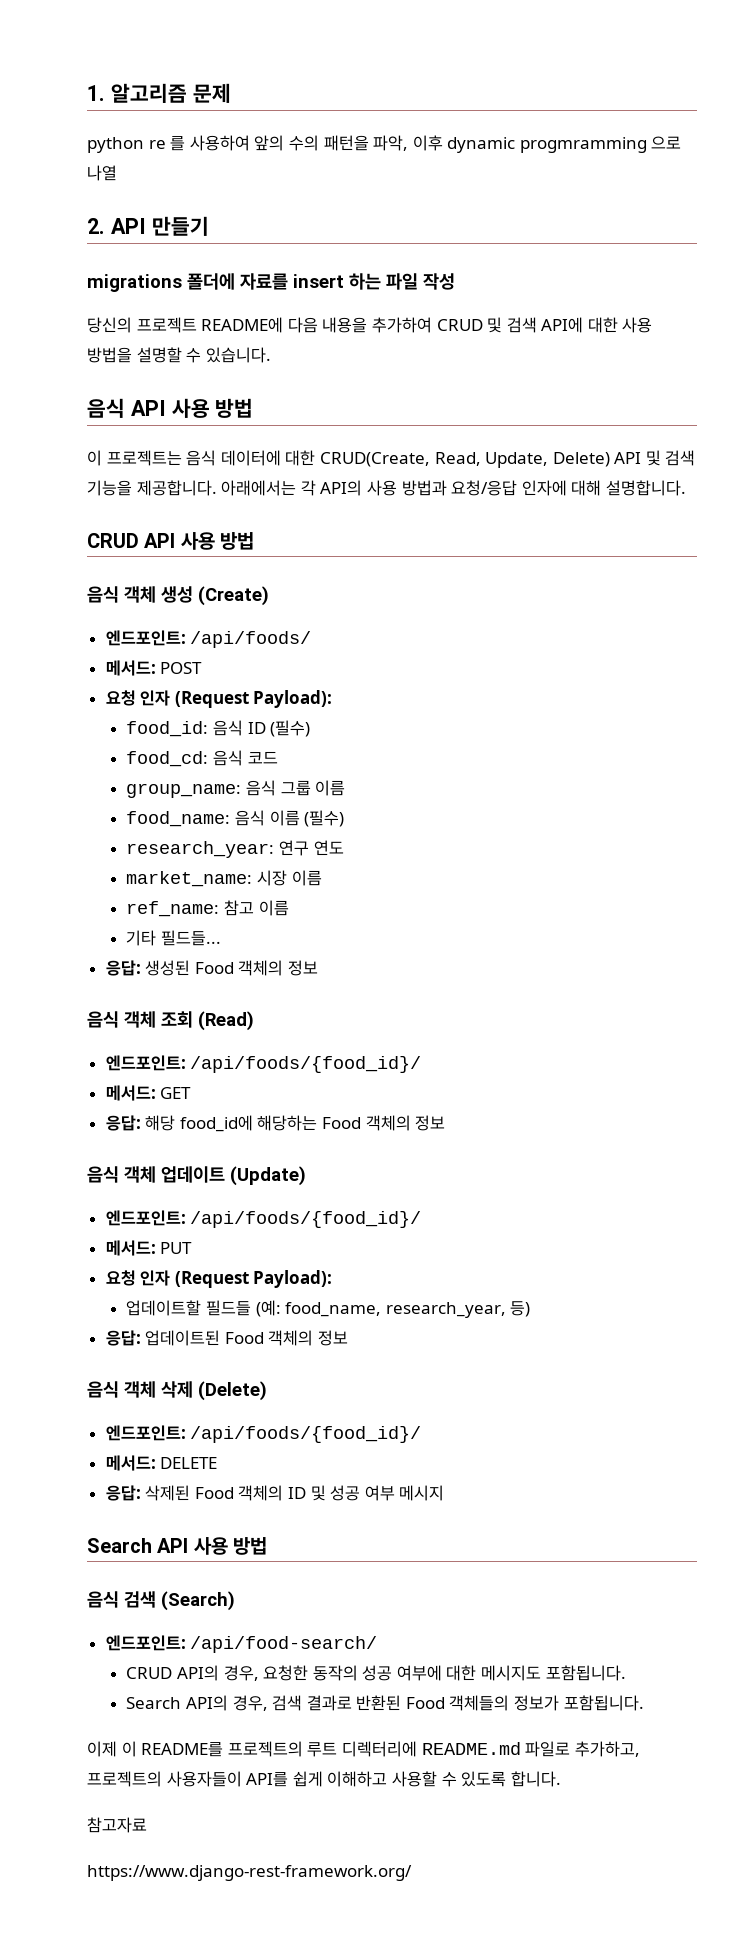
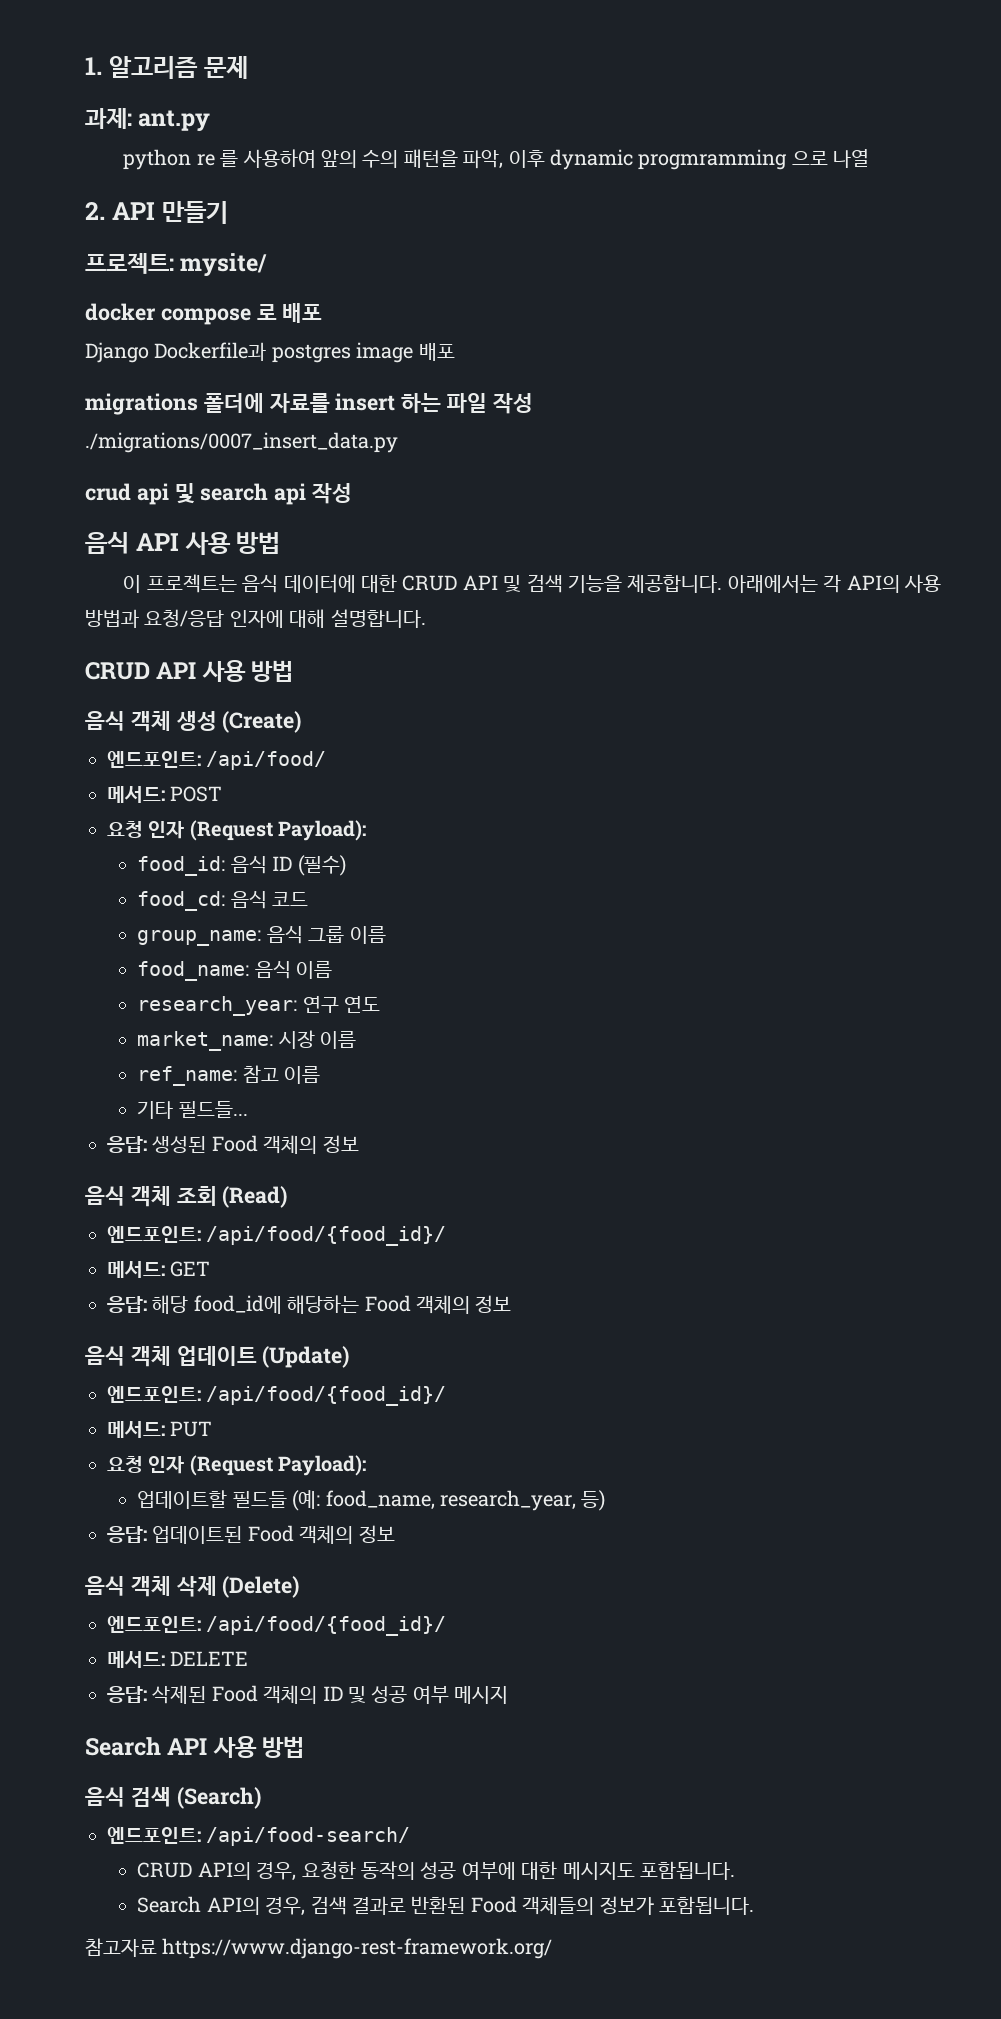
(231, 93) none -> [85,108,211,132] // 과제: ant.py
(209, 226) none -> [85,253,268,277] [85,303,323,325] [85,342,455,363] // 프로젝트: mysite/ // docker compose 로 배포 // Django Dockerfile과 postgres image 배포
[87,317,653,333] [87,347,271,363] 당신의 프로젝트 README에 다음 내용을 추가하여 CRUD 및 검색 API에 대한 사용 방법을 설명할 수 있습니다. -> [85,432,398,453] [85,483,353,505] ./migrations/0007_insert_data.py // crud api 및 search api 작성
[319,452,610,468] CRUD(Create, Read, Update, Delete) -> [402,575,458,591] CRUD
[190,631,312,648] /api/foods/ -> [206,751,327,770] /api/food/
[304,810,345,827] (필수) -> (333, 970) none
[190,1056,422,1073] /api/foods/{food_id}/ -> [206,1226,447,1246] /api/food/{food_id}/
[190,1211,422,1228] /api/foods/{food_id}/ -> [206,1386,447,1406] /api/food/{food_id}/
[190,1426,422,1443] /api/foods/{food_id}/ -> [206,1616,447,1636] /api/food/{food_id}/
[87,1741,640,1757] [87,1771,561,1787] // 이제 이 README를 프로젝트의 루트 디렉터리에 README.md 파일로 추가하고, 프로젝트의 사용자들이 API를 쉽게 이해하고 사용할 수 있도록 합니다. -> (754, 1905) none
(147, 1825) // -> (157, 1947) none

